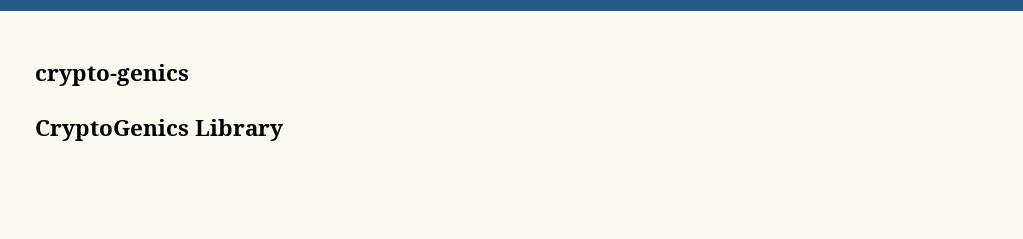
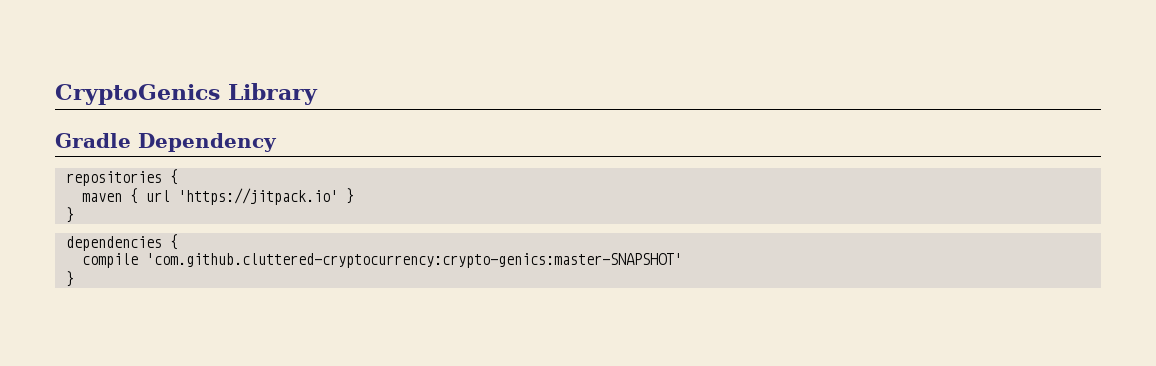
[35,64,189,86] crypto-genics // -> (55, 94) none
(285, 130) none -> [55,133,277,152] [65,169,178,186] [81,188,354,205] [65,207,74,223] [65,234,178,251] [81,253,682,268] [65,271,74,287] // Gradle Dependency // repositories { // maven { url 'https://jitpack.io' } // } // dependencies { // compile 'com.github.cluttered-cryptocurrency:crypto-genics:master-SNAPSHOT' // }

